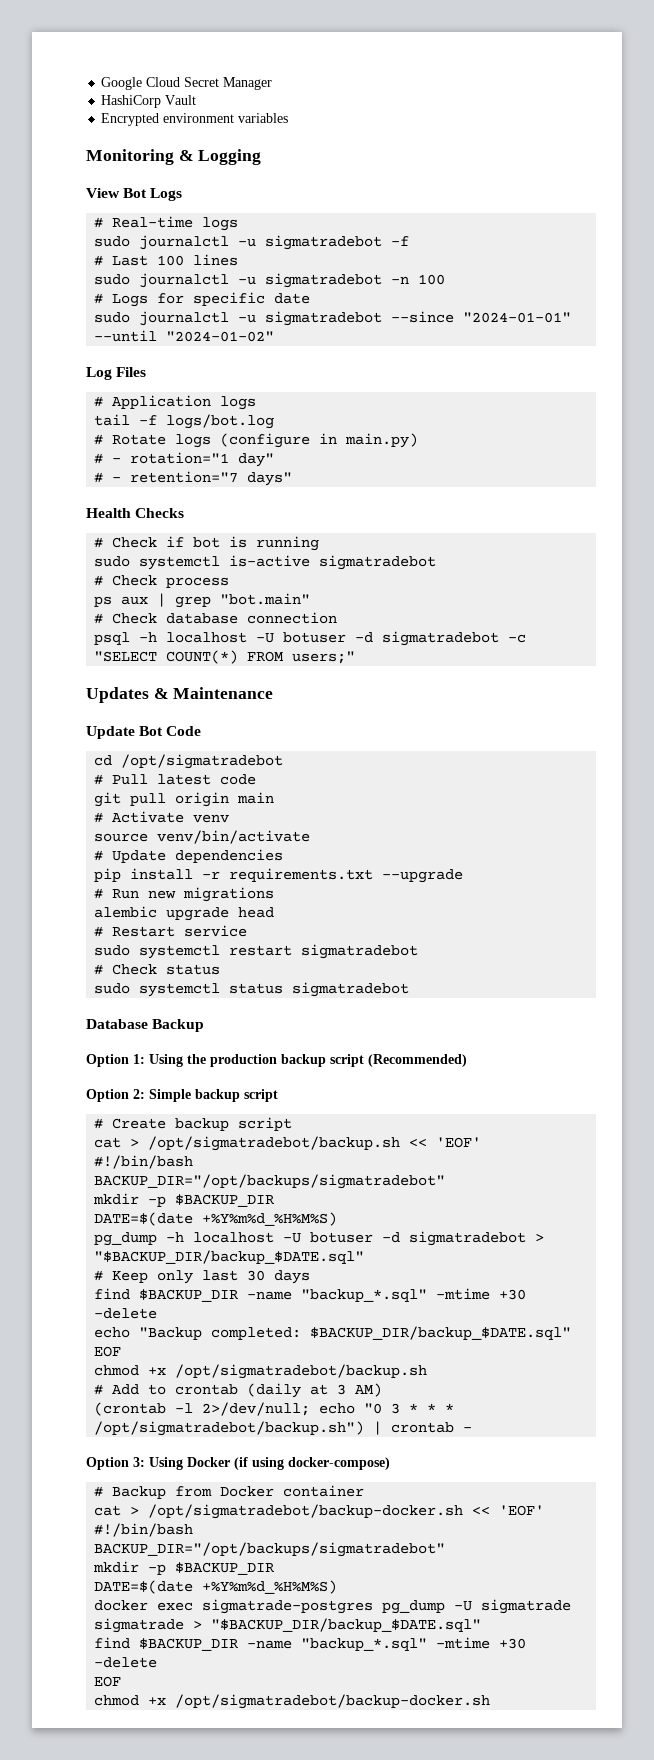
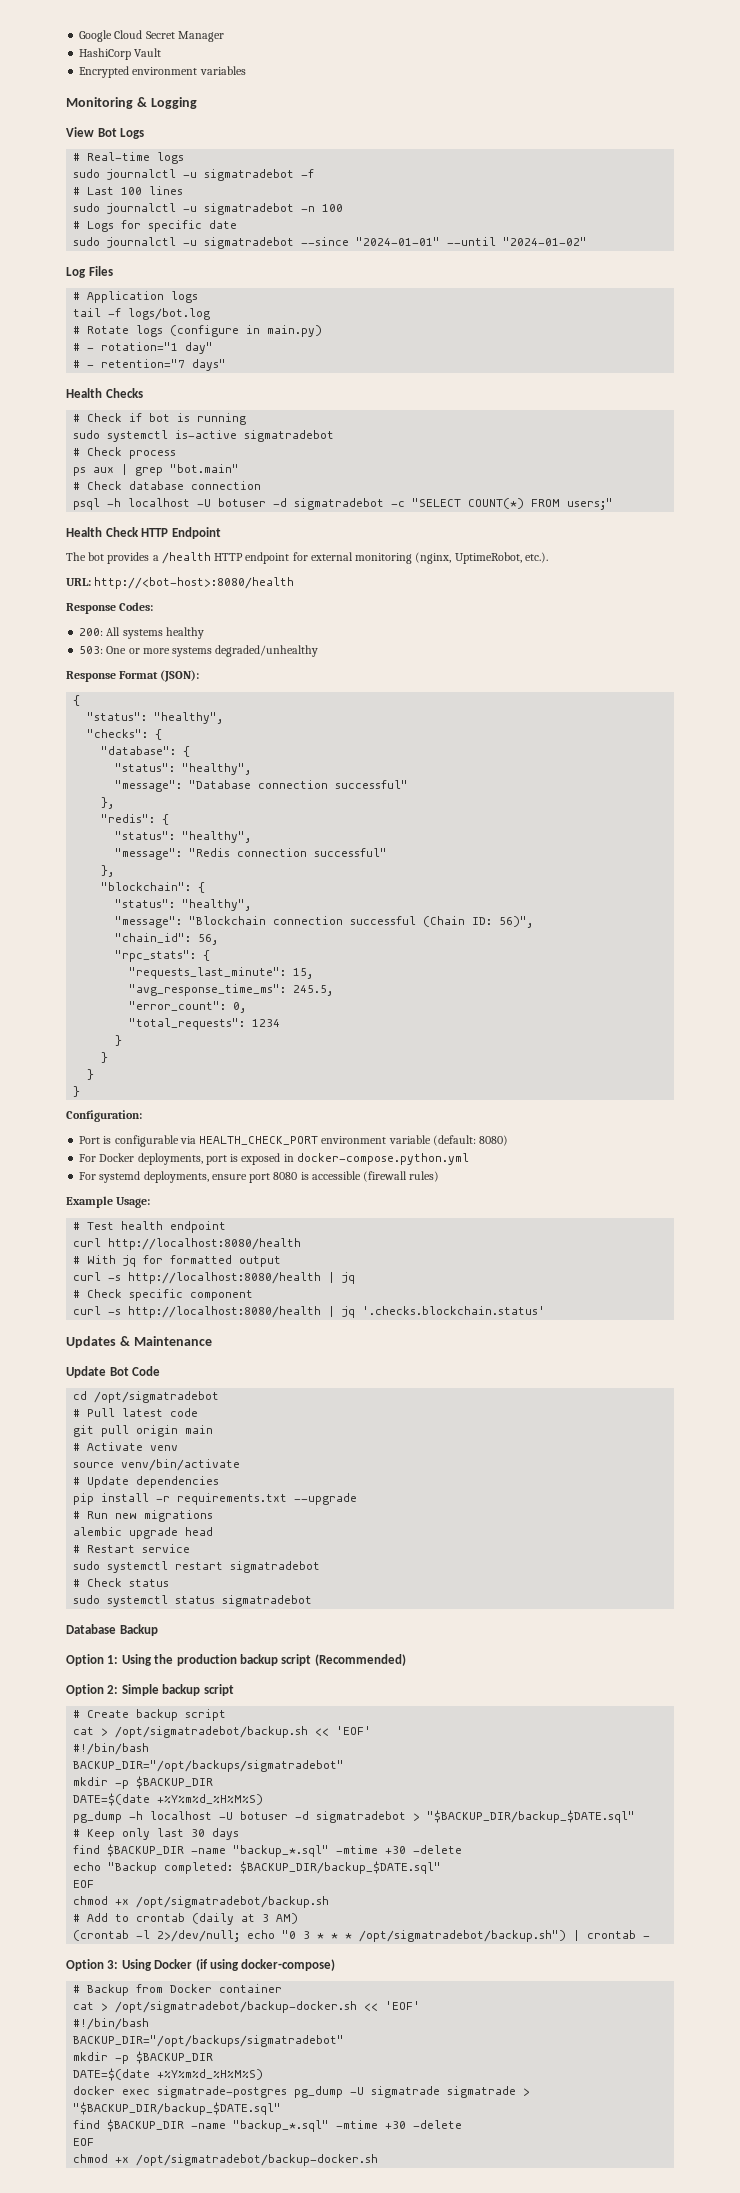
(356, 657) none -> [66,527,221,539] [66,552,548,564] [66,577,295,589] [66,602,154,614] [79,627,204,639] [79,645,319,657] [66,670,200,682] [73,695,81,706] [87,712,224,724] [87,729,163,740] [101,746,191,757] [115,763,252,775] [115,780,409,792] [101,797,115,809] [101,814,170,825] [115,831,252,843] [115,848,388,860] [101,865,115,877] [101,882,206,893] [115,899,252,911] [115,916,534,928] [115,933,219,945] [115,950,211,962] [129,967,314,979] [129,984,334,996] [129,1001,247,1013] [129,1018,281,1030] [115,1035,123,1046] [101,1052,109,1063] [87,1069,95,1080] [73,1086,81,1097] [66,1110,142,1122] [79,1135,509,1147] [79,1153,469,1165] [79,1171,440,1183] [66,1196,151,1208] [73,1221,227,1233] [73,1238,302,1250] [73,1255,282,1267] [73,1272,356,1284] [73,1289,254,1301] [73,1306,546,1318] // Health Check HTTP Endpoint // The bot provides a /health HTTP endpoint for external monitoring (nginx, UptimeRobot, etc.). // URL: http://<bot-host>:8080/health // Response Codes: // 200: All systems healthy // 503: One or more systems degraded/unhealthy // Response Format (JSON): // { // "status": "healthy", // "checks": { // "database": { // "status": "healthy", // "message": "Database connection successful" // }, // "redis": { // "status": "healthy", // "message": "Redis connection successful" // }, // "blockchain": { // "status": "healthy", // "message": "Blockchain connection successful (Chain ID: 56)", // "chain_id": 56, // "rpc_stats": { // "requests_last_minute": 15, // "avg_response_time_ms": 245.5, // "error_count": 0, // "total_requests": 1234 // } // } // } // } // Configuration: // Port is configurable via HEALTH_CHECK_PORT environment variable (default: 8080) // For Docker deployments, port is exposed in docker-compose.python.yml // For systemd deployments, ensure port 8080 is accessible (firewall rules) // Example Usage: // # Test health endpoint // curl http://localhost:8080/health // # With jq for formatted output // curl -s http://localhost:8080/health | jq // # Check specific component // curl -s http://localhost:8080/health | jq '.checks.blockchain.status'

